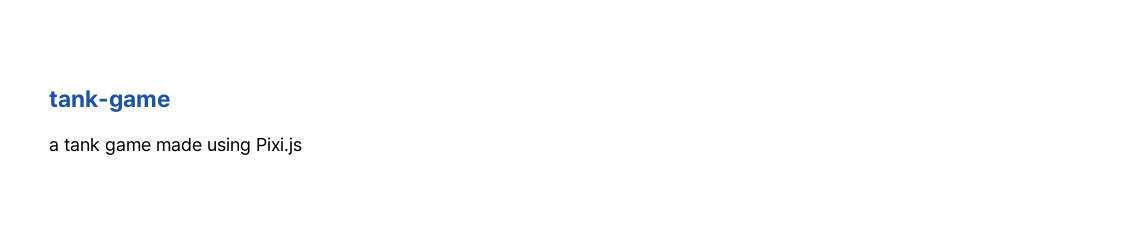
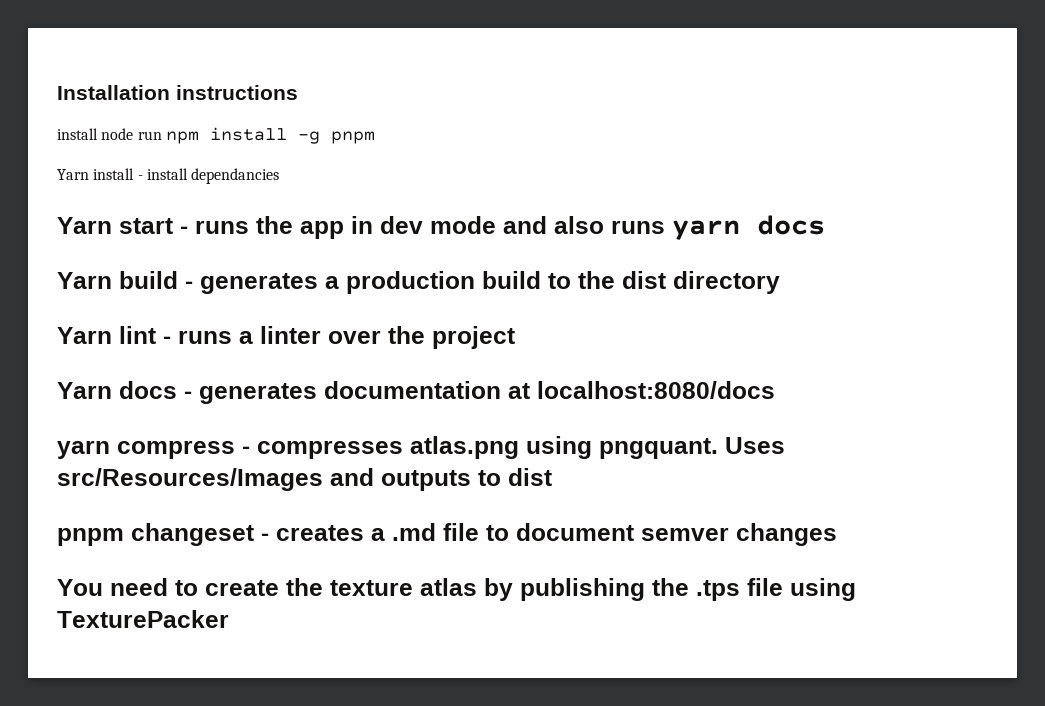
[49,90,171,112] [49,137,302,155] tank-game // a tank game made using Pixi.js -> [57,85,298,100] [57,127,375,144] [57,168,280,184] [57,215,825,240] [57,271,780,294] [57,326,515,349] [57,381,775,404] [57,436,785,459] [57,468,552,491] [57,523,837,546] [57,578,856,601] [57,610,229,628] Installation instructions // install node run npm install -g pnpm // Yarn install - install dependancies // Yarn start - runs the app in dev mode and also runs yarn docs // Yarn build - generates a production build to the dist directory // Yarn lint - runs a linter over the project // Yarn docs - generates documentation at localhost:8080/docs // yarn compress - compresses atlas.png using pngquant. Uses src/Resources/Images and outputs to dist // pnpm changeset - creates a .md file to document semver changes // You need to create the texture atlas by publishing the .tps file using TexturePacker

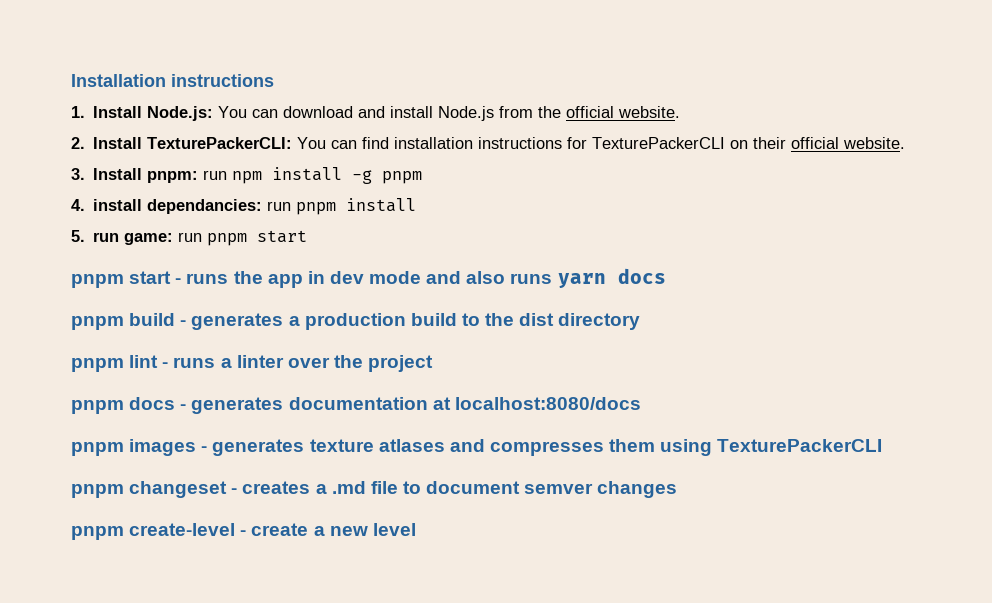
[57,128,134,140] install node -> [71,106,681,121] [71,137,906,149] [71,168,199,183] 1. Install Node.js: You can download and install Node.js from the official website. // 2. Install TexturePackerCLI: You can find installation instructions for TexturePackerCLI on their official website. // 3. Install pnpm:
[57,168,280,184] [57,217,112,234] Yarn install - install dependancies // Yarn -> [71,198,417,215] [71,230,308,246] [71,274,124,288] 4. install dependancies: run pnpm install // 5. run game: run pnpm start // pnpm
[57,272,112,289] Yarn -> [71,316,124,330] pnpm
[57,327,112,344] Yarn -> [71,358,124,372] pnpm
[57,382,112,399] Yarn -> [71,400,124,414] pnpm
[57,436,785,459] [57,468,552,491] yarn compress - compresses atlas.png using pngquant. Uses src/Resources/Images and outputs to dist -> [71,439,883,456] pnpm images - generates texture atlases and compresses them using TexturePackerCLI
[57,578,856,601] [57,610,229,628] You need to create the texture atlas by publishing the .tps file using TexturePacker -> [71,523,416,540] pnpm create-level - create a new level

